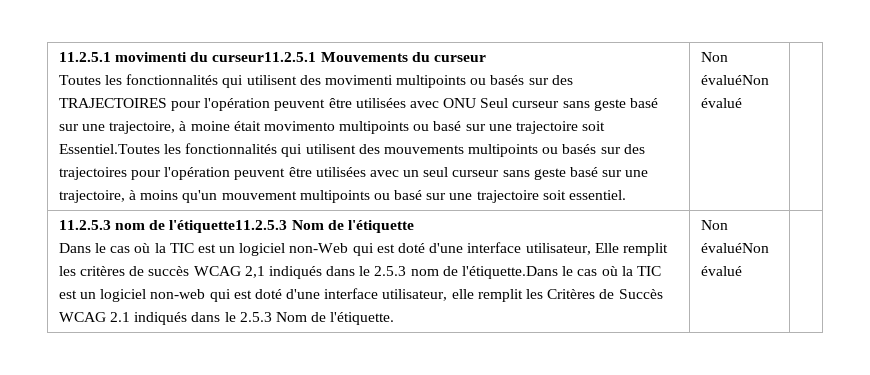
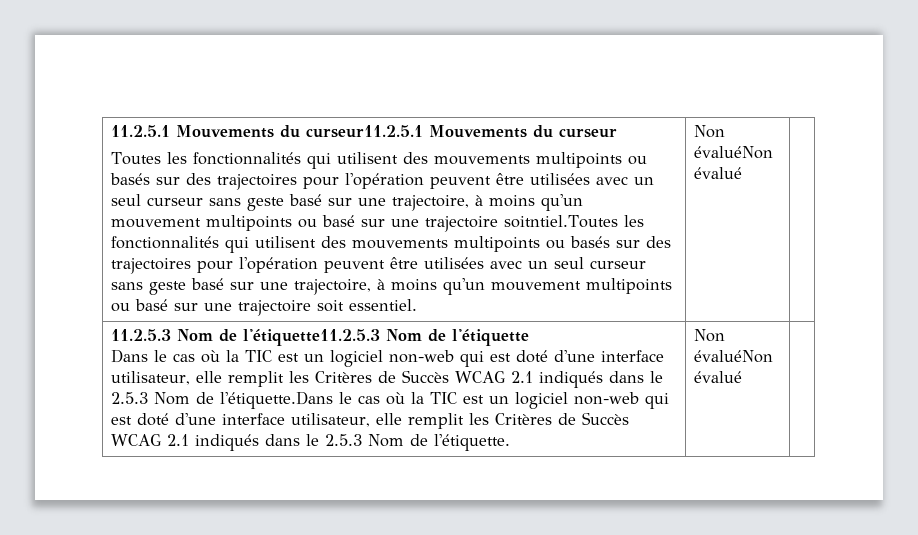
[114,52,187,62] movimenti -> [175,125,274,138] Mouvements
[324,75,573,88] [58,98,658,111] [58,121,606,134] [58,144,160,154] movimenti multipoints ou basés sur des TRAJECTOIRES pour l'opération peuvent être utilisées avec ONU Seul curseur sans geste basé sur une trajectoire, à moine était movimento multipoints ou basé sur une trajectoire soit Essentiel.Toutes -> [433,152,647,168] [109,173,654,190] [110,194,583,211] [110,215,618,232] mouvements multipoints ou basés sur des trajectoires pour l'opération peuvent être utilisées avec un seul curseur sans geste basé sur une trajectoire, à moins qu'un mouvement multipoints ou basé sur une trajectoire soitntiel.Toutes
[114,223,145,230] nom -> [176,329,213,341] Nom
[289,242,668,256] [58,266,439,279] non-Web qui est doté d'une interface utilisateur, Elle remplit les critères de succès WCAG 2,1 indiqués dans le 2.5.3 nom -> [388,350,664,367] [110,370,663,388] [110,392,190,405] non-web qui est doté d'une interface utilisateur, elle remplit les Critères de Succès WCAG 2.1 indiqués dans le 2.5.3 Nom

